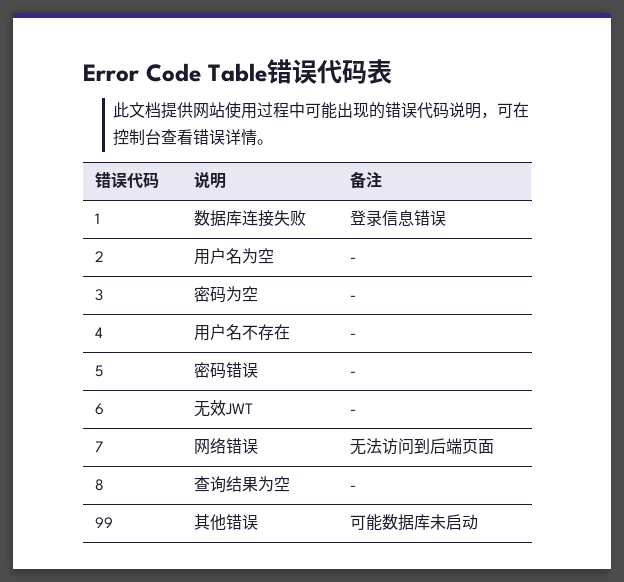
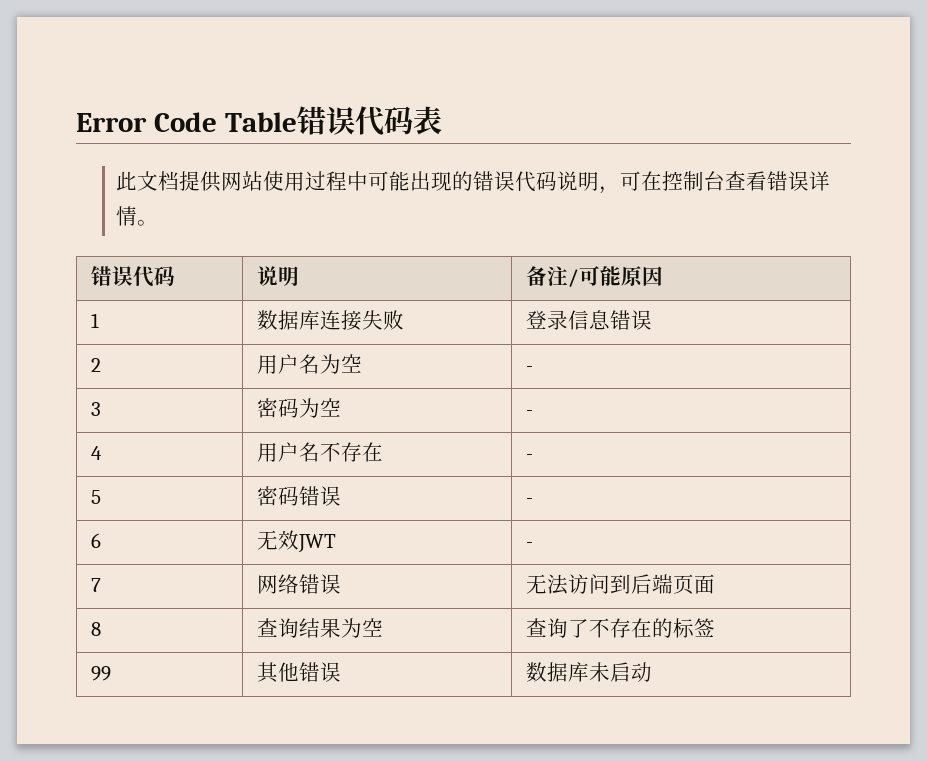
(383, 180) none -> [567,266,663,287] /可能原因
[350,485,357,490] - -> [525,618,715,638] 查询了不存在的标签
[350,514,383,531] 可能 -> (341, 672) none

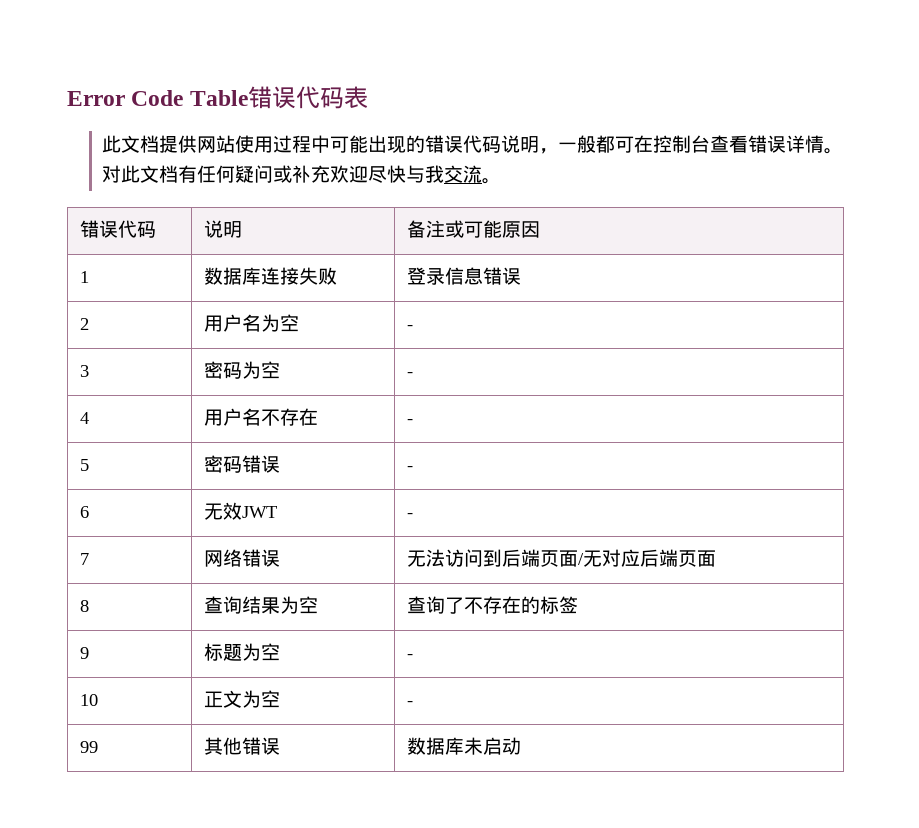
(621, 190) none -> [557,135,615,153] 一般都
(159, 223) none -> [101,165,501,184] 对此文档有任何疑问或补充欢迎尽快与我交流。
[567,269,579,287] / -> [444,220,464,238] 或
(715, 584) none -> [577,549,716,567] /无对应后端页面
(715, 627) none -> [79,647,89,659] [203,643,280,661] [406,654,413,659] [79,694,98,706] [203,690,280,708] [406,701,413,706] // 9 | 标题为空 | - // 10 | 正文为空 | -

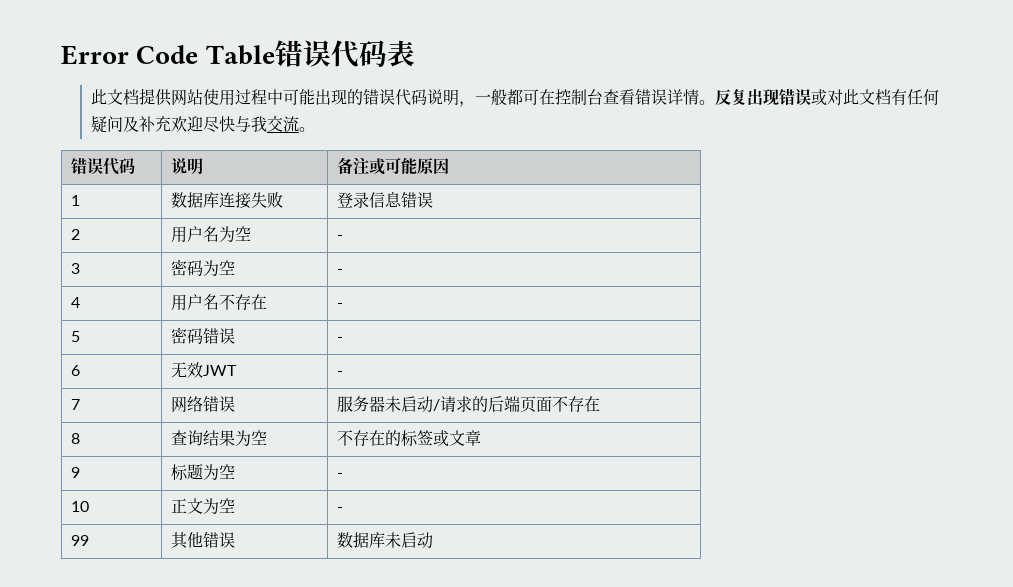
(843, 151) none -> [715,88,828,106] 反复出现错误或
[272,165,292,183] 或 -> [123,116,140,132] 及
[406,549,716,567] 无法访问到后端页面/无对应后端页面 -> [336,396,600,413] 服务器未启动/请求的后端页面不存在
[406,596,464,614] 查询了 -> (267, 437) none
(578, 605) none -> [432,430,481,447] 或文章

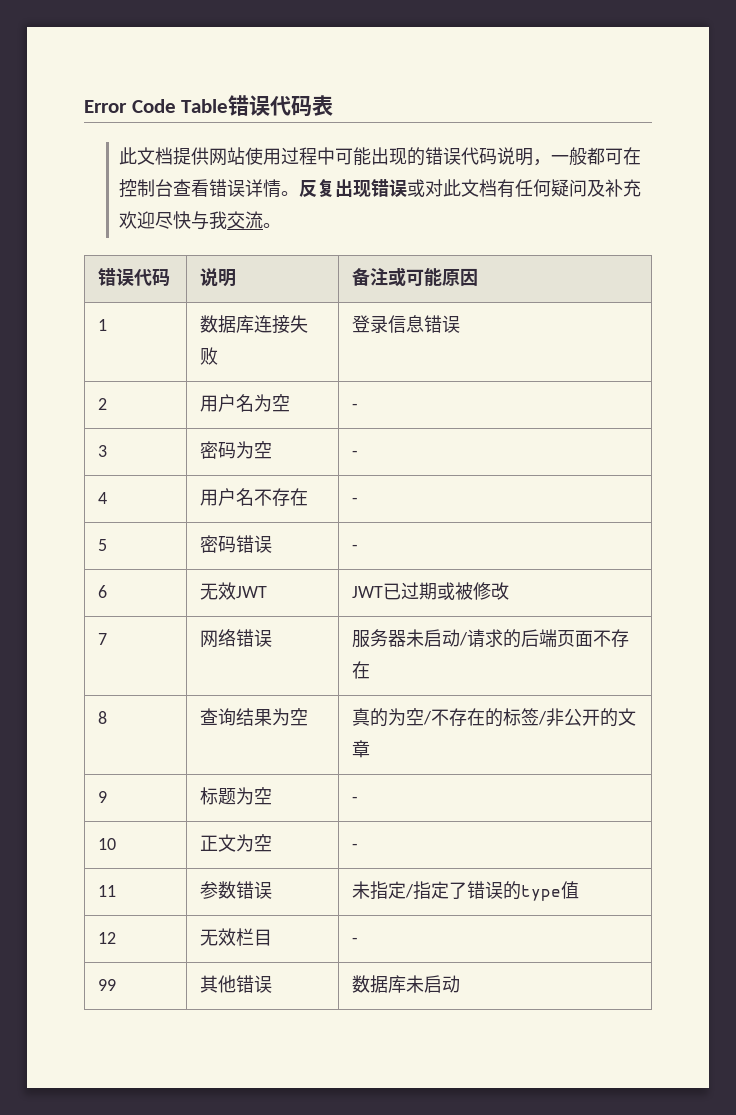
[336,371,343,376] - -> [351,582,509,600] JWT已过期或被修改
[336,430,449,447] 不存在的标签或 -> [351,708,618,727] 真的为空/不存在的标签/非公开的
(343, 509) none -> [97,885,116,897] [199,881,272,899] [351,881,579,901] [97,932,116,944] [199,928,272,946] [351,937,358,944] // 11 | 参数错误 | 未指定/指定了错误的type值 // 12 | 无效栏目 | -

